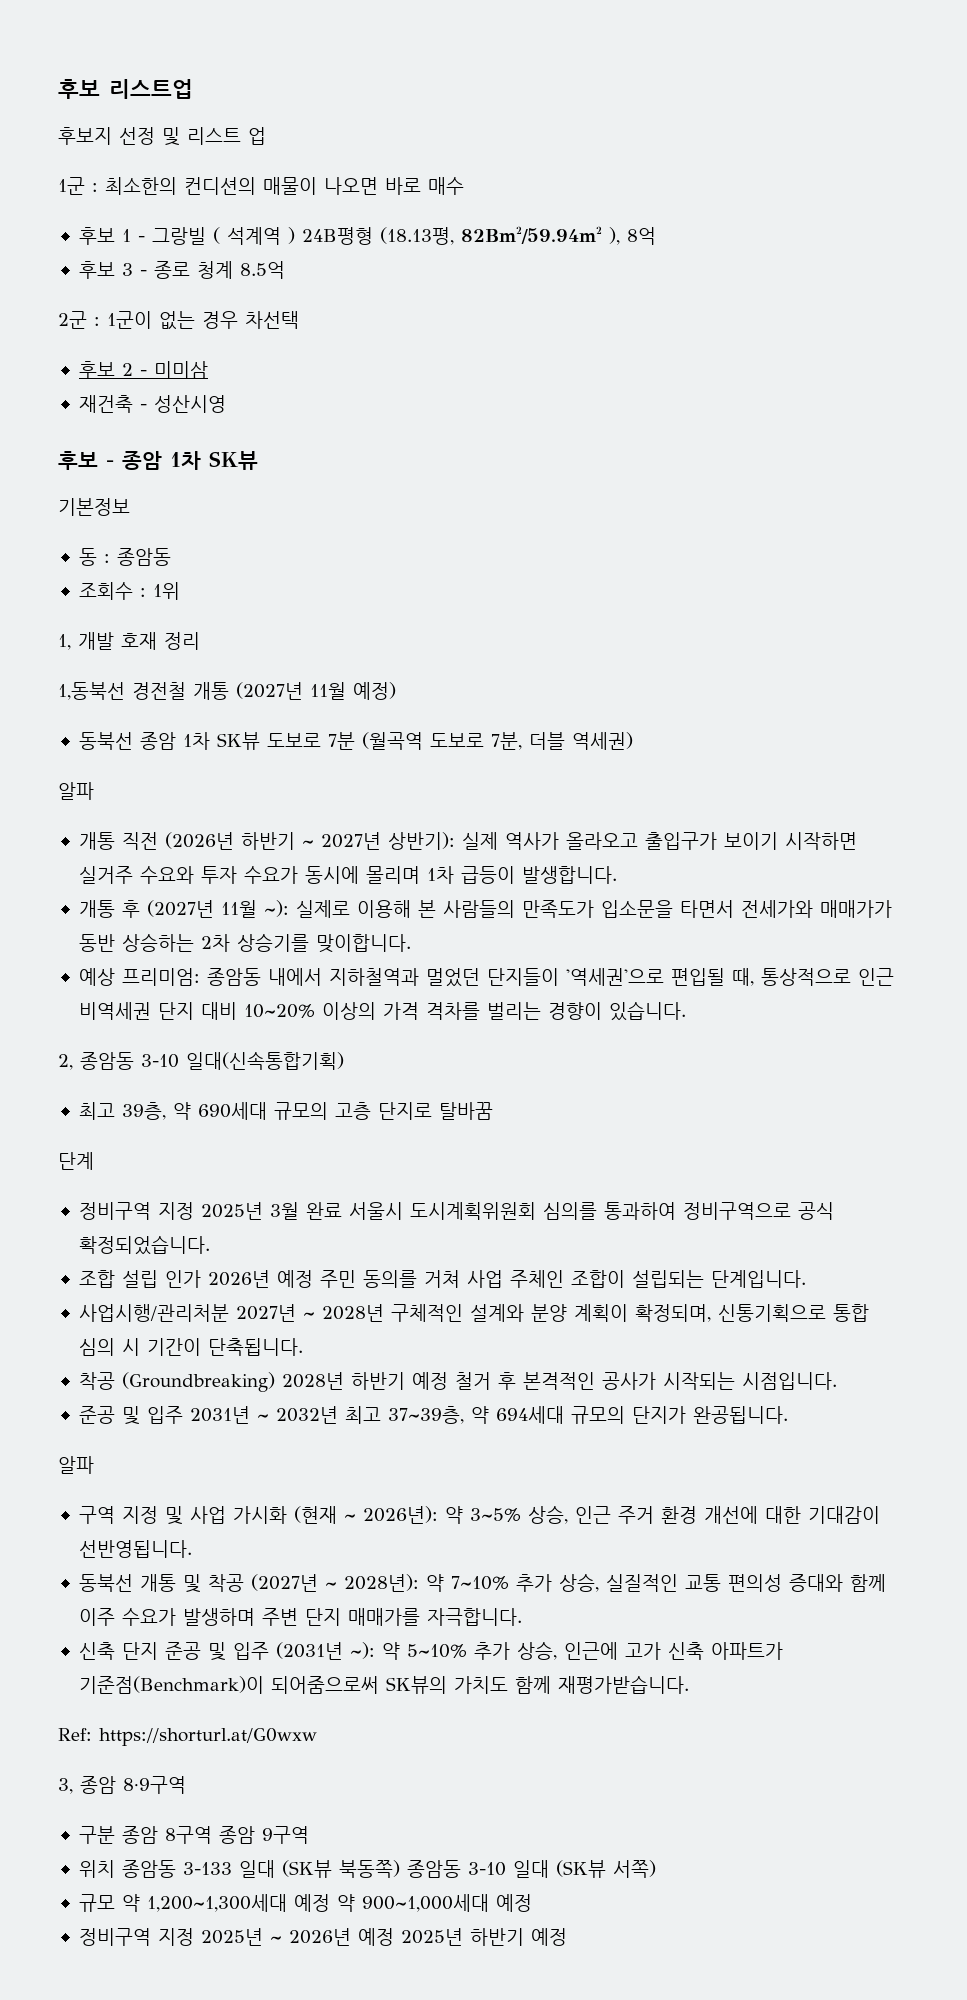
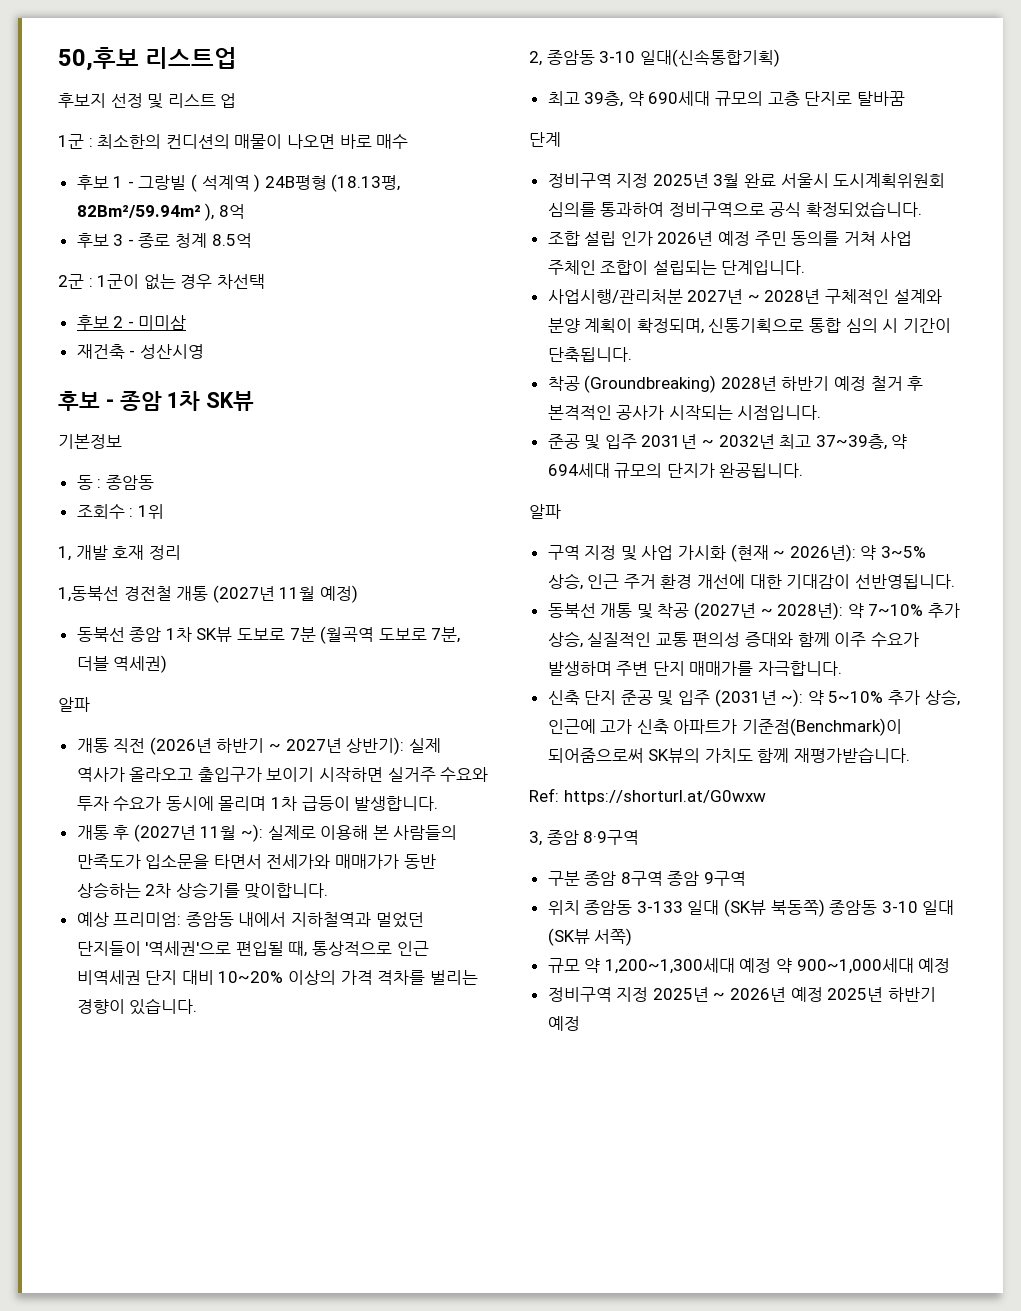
[58,79,100,99] 후보 -> [58,47,139,71] 50,후보

